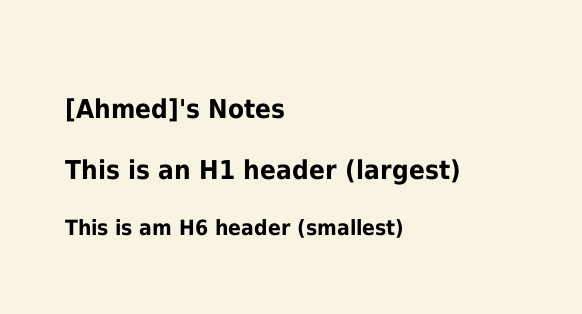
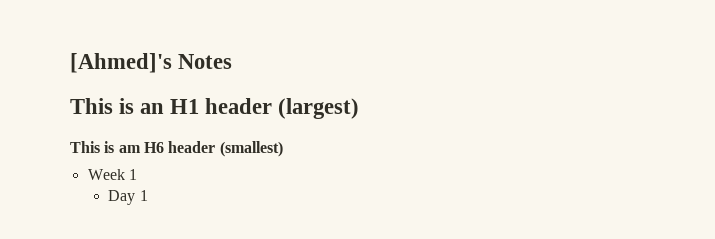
(404, 228) none -> [87,169,137,180] [108,190,148,205] // Week 1 // Day 1

